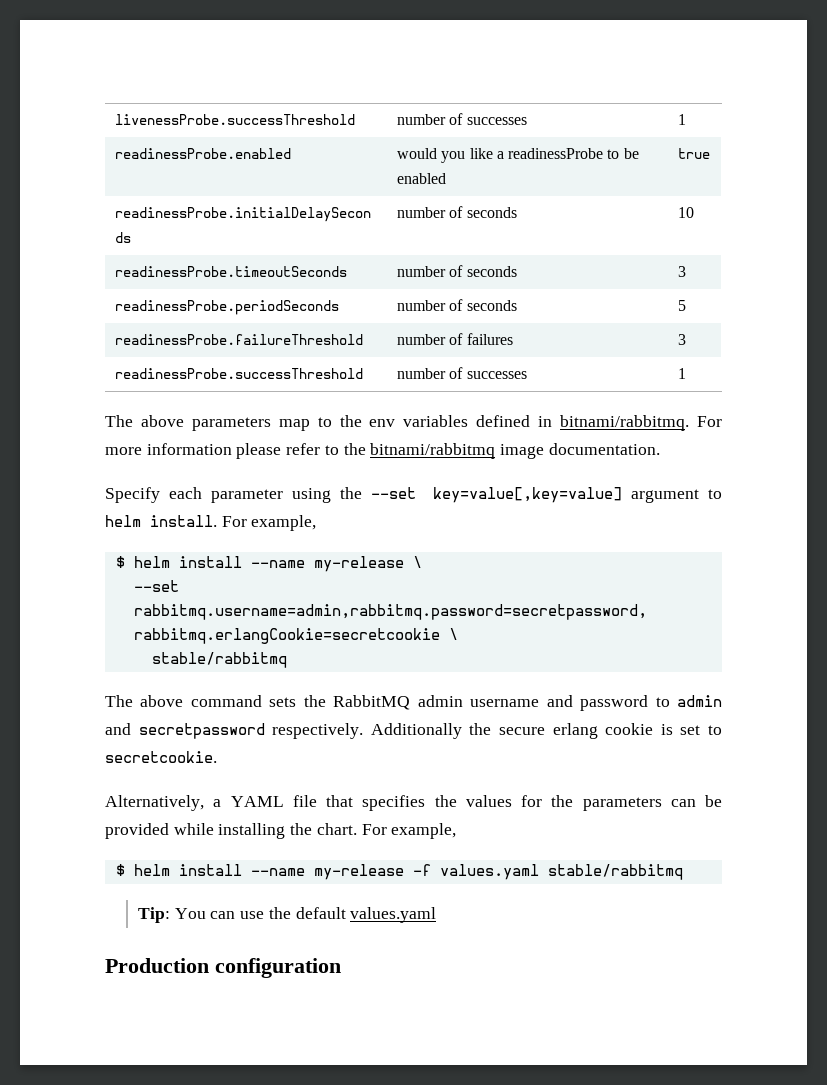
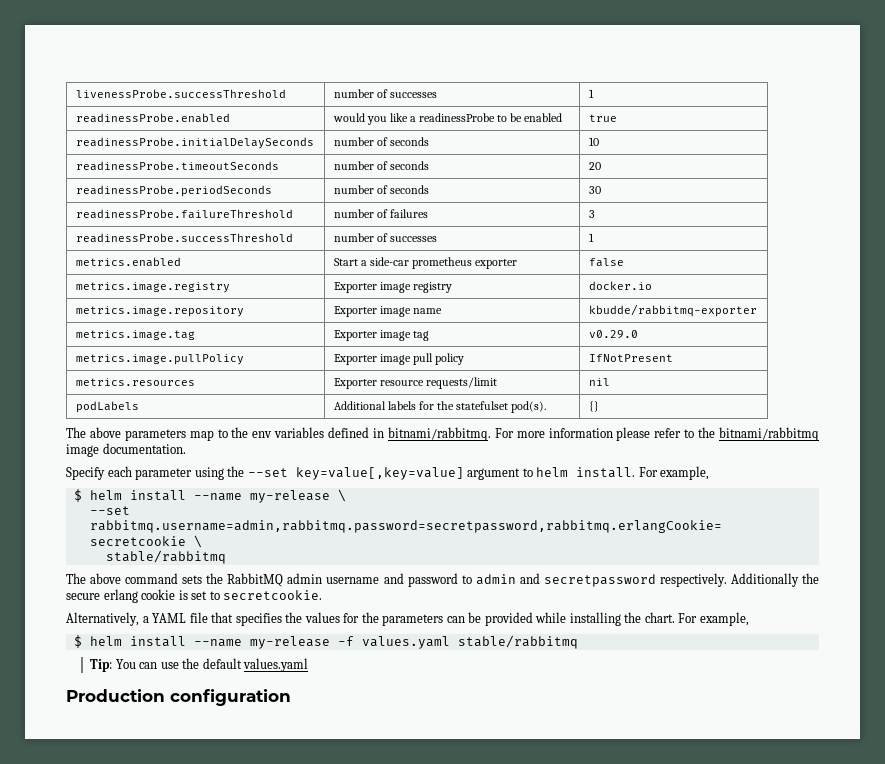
[677,266,686,277] 3 -> [588,162,601,170] 20
[677,300,686,311] 5 -> [588,186,601,194] 30
(686, 373) none -> [75,257,181,267] [333,257,517,269] [588,258,624,267] [75,282,230,293] [333,282,452,293] [588,281,652,290] [75,306,244,317] [333,306,442,317] [588,304,757,317] [75,330,195,340] [333,330,429,341] [588,330,638,338] [75,354,244,365] [333,353,464,365] [588,354,673,362] [75,378,195,386] [333,377,497,389] [588,378,610,386] [75,401,139,413] [333,401,547,413] [588,401,599,412] // metrics.enabled | Start a side-car prometheus exporter | false // metrics.image.registry | Exporter image registry | docker.io // metrics.image.repository | Exporter image name | kbudde/rabbitmq-exporter // metrics.image.tag | Exporter image tag | v0.29.0 // metrics.image.pullPolicy | Exporter image pull policy | IfNotPresent // metrics.resources | Exporter resource requests/limit | nil // podLabels | Additional labels for the statefulset pod(s). | {}

